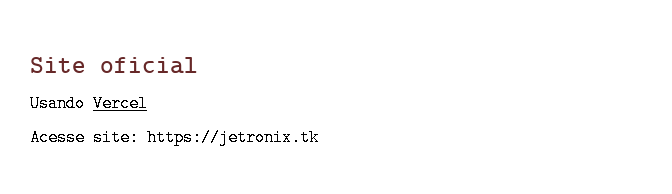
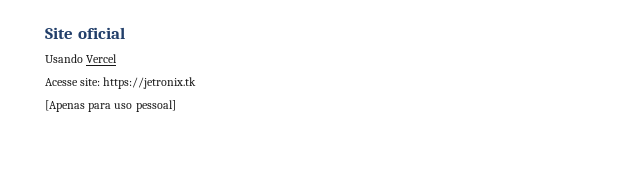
(319, 137) none -> [45,100,176,112] // [Apenas para uso pessoal]

